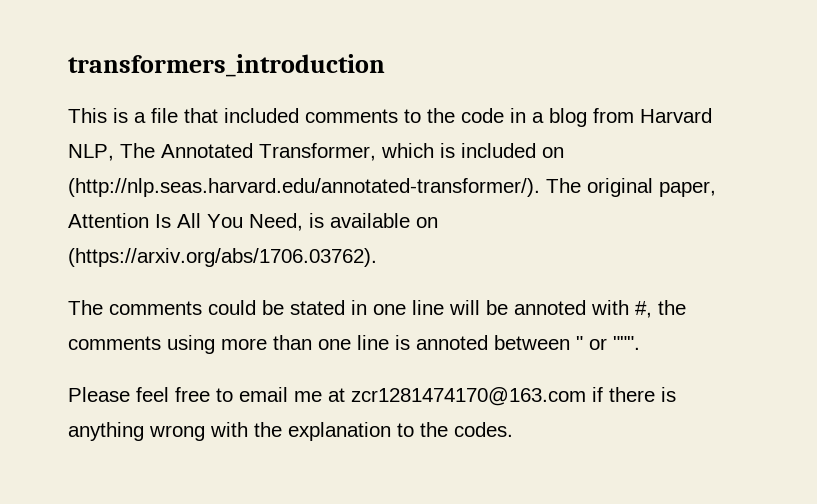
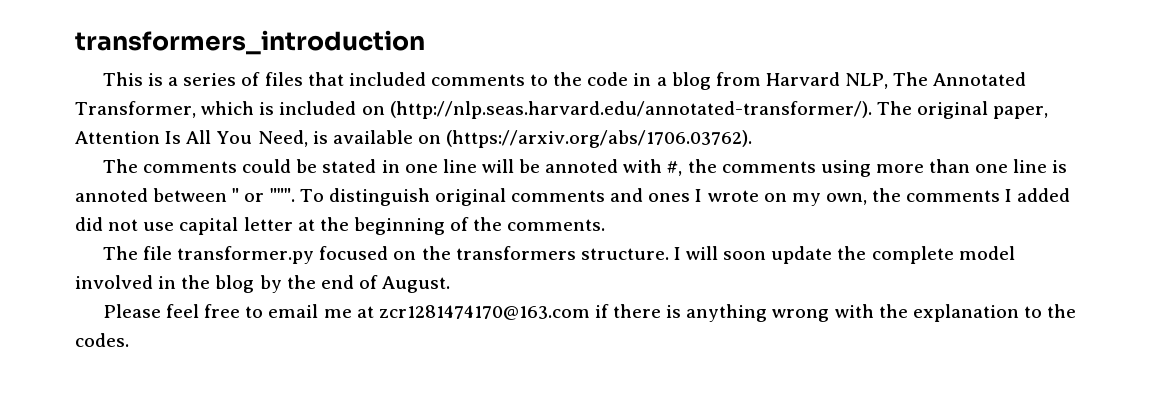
[151,108,178,123] file -> [183,72,303,86] series of files
(640, 343) none -> [299,188,1071,206] [75,217,606,235] [102,246,1015,264] [75,275,451,293] To distinguish original comments and ones I wrote on my own, the comments I added did not use capital letter at the beginning of the comments. // The file transformer.py focused on the transformers structure. I will soon update the complete model involved in the blog by the end of August.

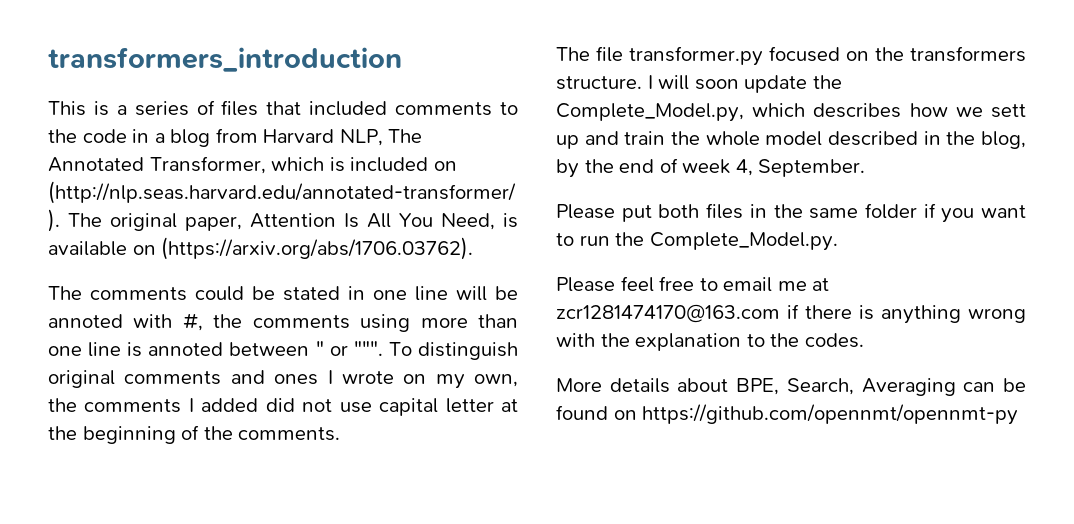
[871,246,1015,264] [75,275,255,293] complete model involved in the blog -> [556,103,1026,122] [556,131,1026,149] Complete_Model.py, which describes how we sett up and train the whole model described in the blog,
[382,276,451,293] August. -> [682,159,866,177] [556,203,1026,223] [556,232,838,251] week 4, September. // Please put both files in the same folder if you want to run the Complete_Model.py.
(129, 340) none -> [556,378,1026,396] [556,404,1019,425] // More details about BPE, Search, Averaging can be found on https://github.com/opennmt/opennmt-py

